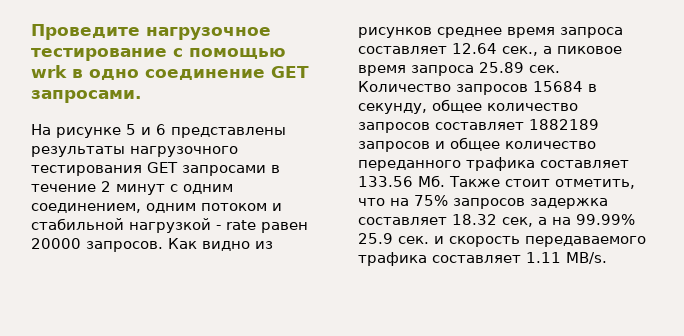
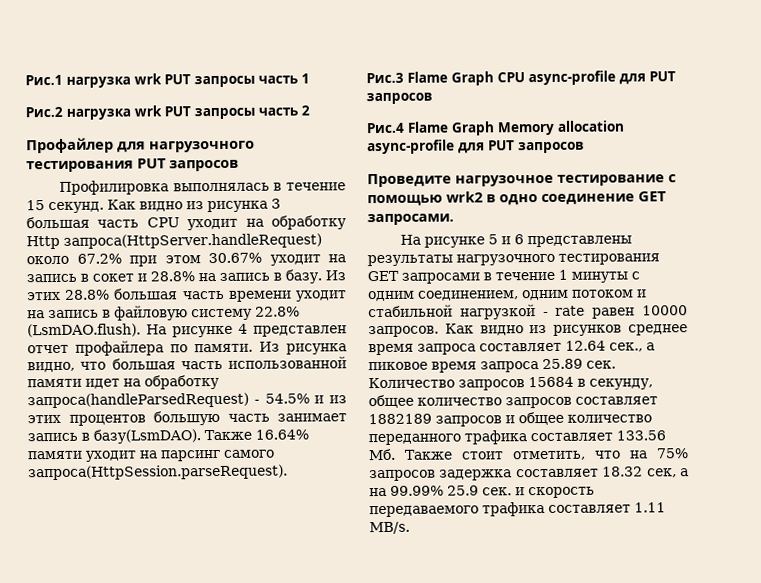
(31, 32) none -> [25,73,310,88] [25,105,310,120] [26,137,255,154] [26,158,239,173] [59,180,346,195] [26,198,281,214] [26,215,347,231] [26,233,322,250] [26,252,346,267] [26,269,346,284] [26,288,347,302] [27,305,300,321] [27,323,347,338] [27,340,347,356] [27,356,347,373] [27,374,220,390] [27,392,347,409] [27,410,347,426] [27,429,309,444] [27,449,275,462] [28,464,288,481] [366,70,676,86] [366,92,432,105] [366,120,625,136] [367,139,584,155] Рис.1 нагрузка wrk PUT запросы часть 1 // Рис.2 нагрузка wrk PUT запросы часть 2 // Профайлер для нагрузочного тестирования PUT запросов // Профилировка выполнялась в течение 15 секунд. Как видно из рисунка 3 большая часть CPU уходит на обработку Http запроса(HttpServer.handleRequest) около 67.2% при этом 30.67% уходит на запись в сокет и 28.8% на запись в базу. Из этих 28.8% большая часть времени уходит на запись в файловую систему 22.8% (LsmDAO.flush). На рисунке 4 представлен отчет профайлера по памяти. Из рисунка видно, что большая часть использованной памяти идет на обработку запроса(handleParsedRequest) - 54.5% и из этих процентов большую часть занимает запись в базу(LsmDAO). Также 16.64% памяти уходит на парсинг самого запроса(HttpSession.parseRequest). // Рис.3 Flame Graph CPU async-profile для PUT запросов // Рис.4 Flame Graph Memory allocation async-profile для PUT запросов //
[31,65,67,78] wrk -> [446,191,483,203] wrk2
[101,181,165,195] 2 минут -> [558,269,628,283] 1 минуты
[31,238,81,249] 20000 -> [642,305,688,316] 10000

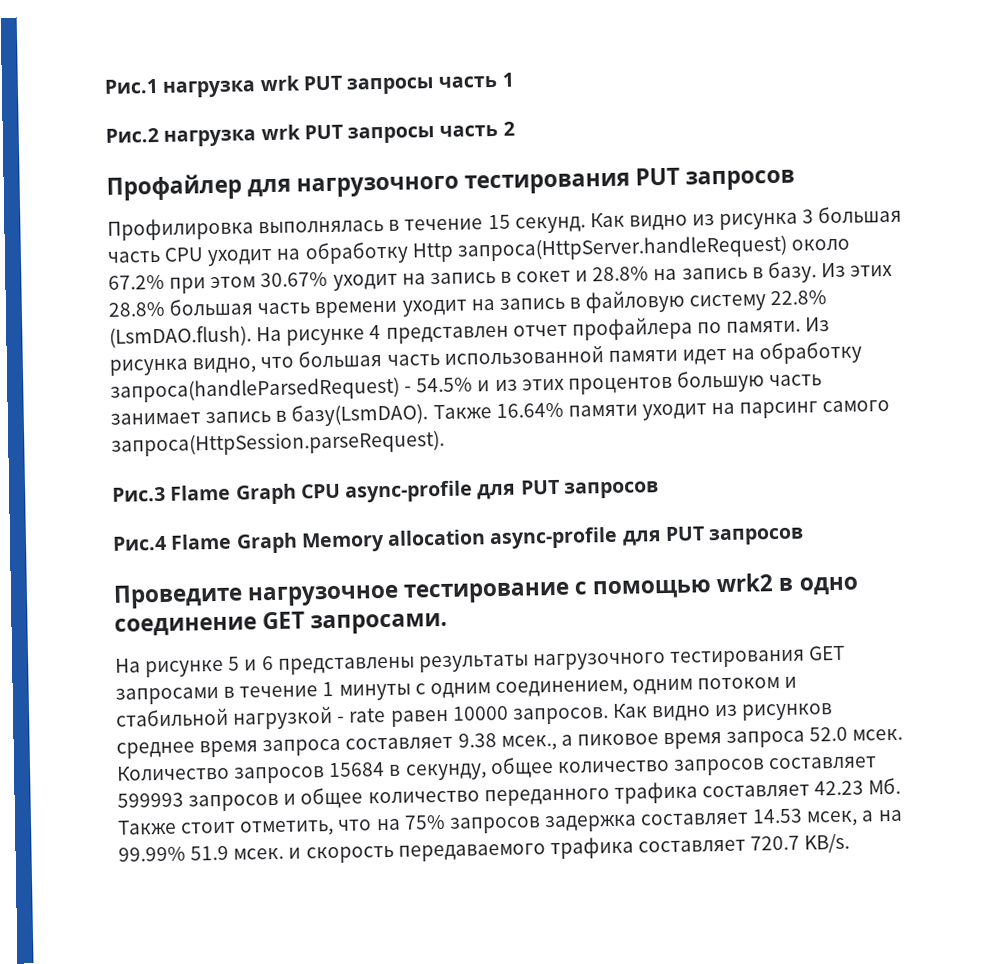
[565,340,643,352] 12.64 сек., -> [457,733,557,751] 9.38 мсек.,
[542,358,616,370] 25.89 сек. -> [809,726,904,742] 52.0 мсек.
[368,413,432,425] 1882189 -> [117,792,184,808] 599993
[616,430,666,441] 133.56 -> [814,780,865,796] 42.23
[602,466,677,478] 18.32 сек, -> [752,808,859,827] 14.53 мсек,
[447,485,512,496] 25.9 сек. -> [190,845,285,861] 51.9 мсек.
[634,502,666,513] [369,521,410,535] 1.11 MB/s. -> [750,833,851,854] 720.7 KB/s.

